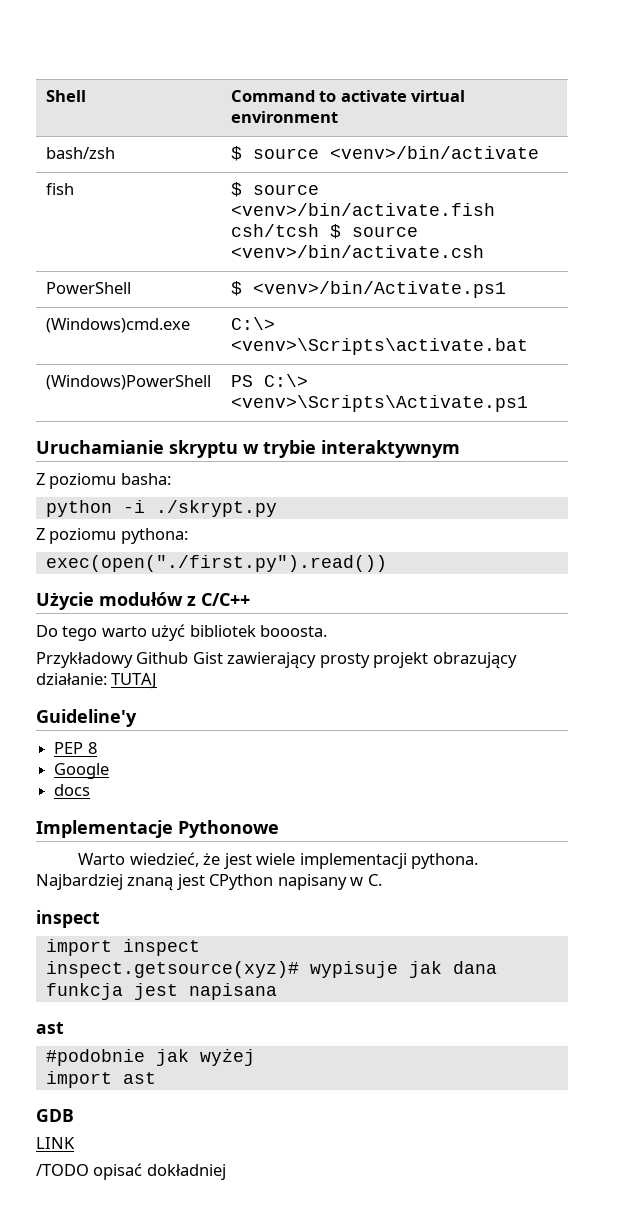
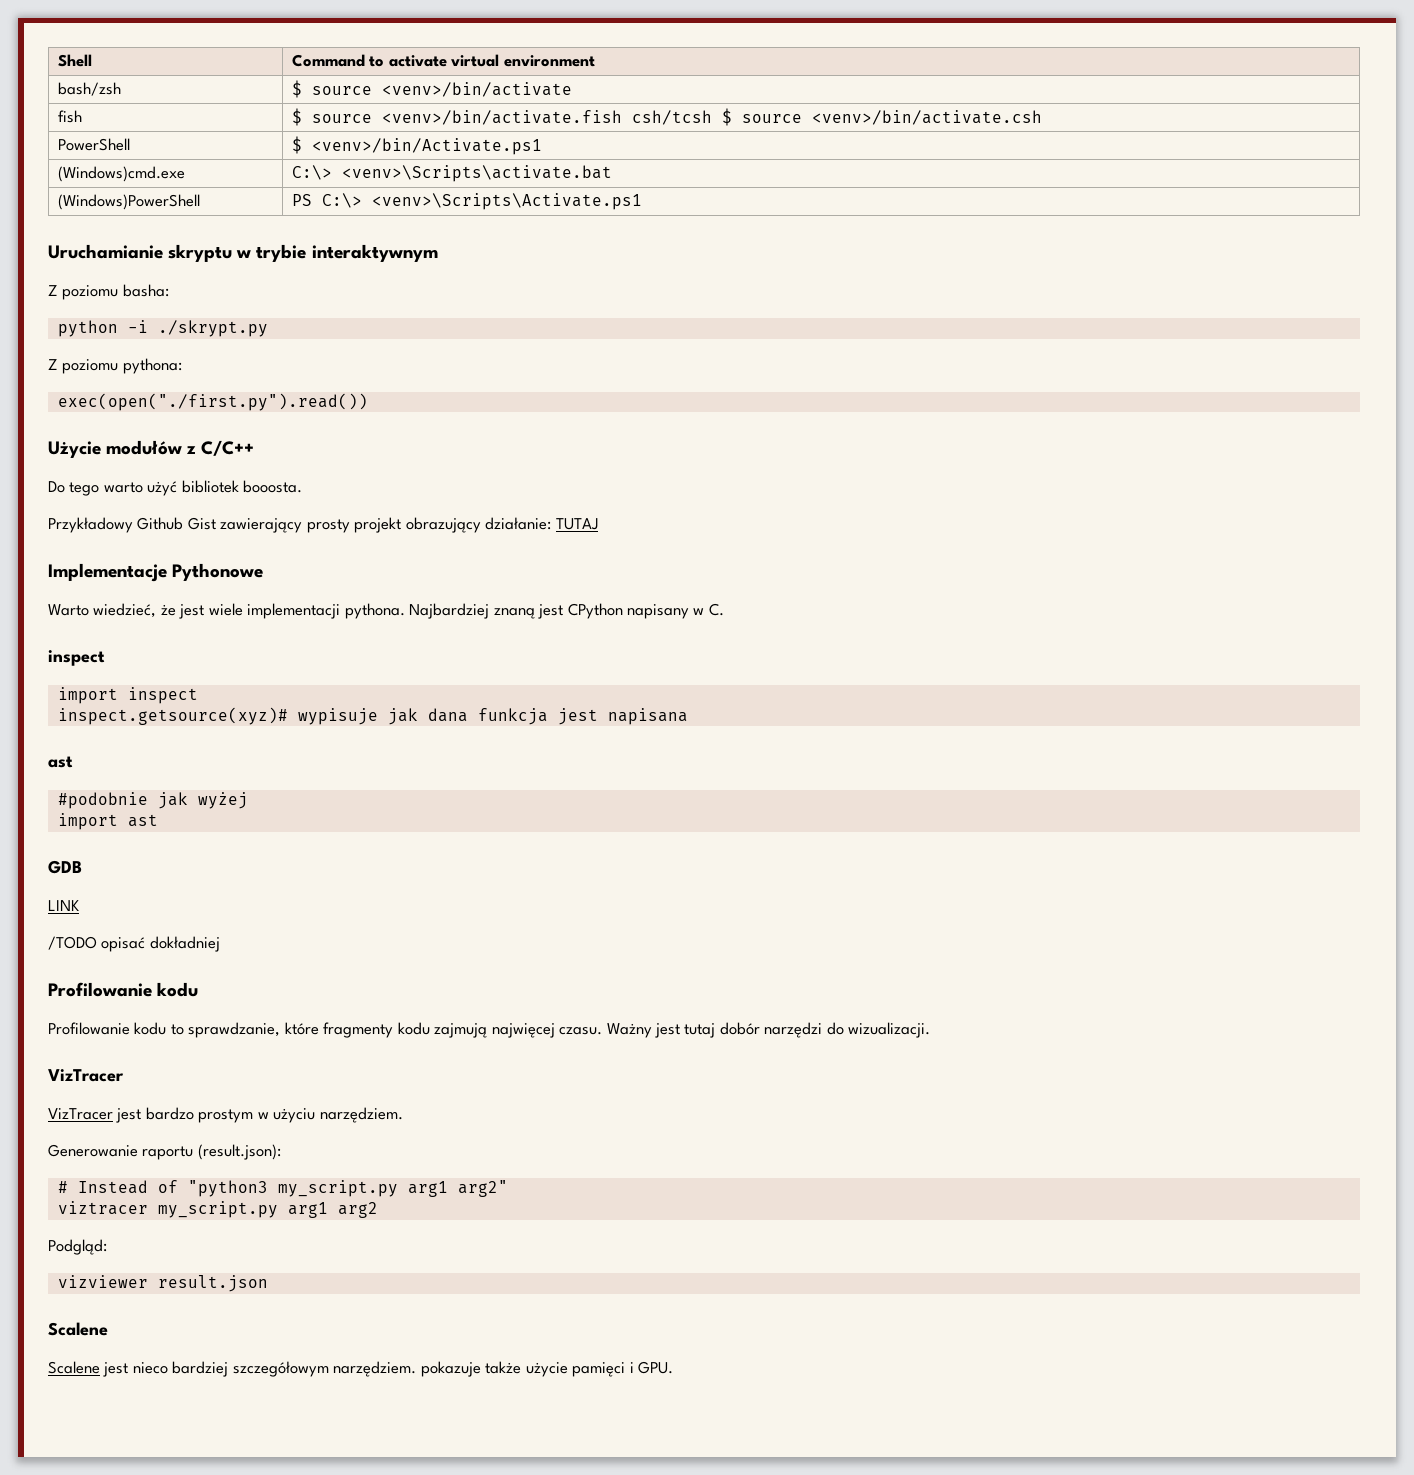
[36,709,137,727] [54,742,97,754] [54,763,110,779] [54,784,91,796] // Guideline'y // PEP 8 // Google // docs -> (598, 524) none
(226, 1172) none -> [48,982,199,997] [48,1022,931,1038] [48,1069,124,1082] [48,1107,403,1123] [48,1144,281,1160] [57,1180,508,1197] [57,1201,378,1218] [48,1239,107,1255] [57,1275,268,1292] [48,1322,108,1336] [48,1361,674,1377] // Profilowanie kodu // Profilowanie kodu to sprawdzanie, które fragmenty kodu zajmują najwięcej czasu. Ważny jest tutaj dobór narzędzi do wizualizacji. // VizTracer // VizTracer jest bardzo prostym w użyciu narzędziem. // Generowanie raportu (result.json): // # Instead of "python3 my_script.py arg1 arg2" // viztracer my_script.py arg1 arg2 // Podgląd: // vizviewer result.json // Scalene // Scalene jest nieco bardziej szczegółowym narzędziem. pokazuje także użycie pamięci i GPU.

